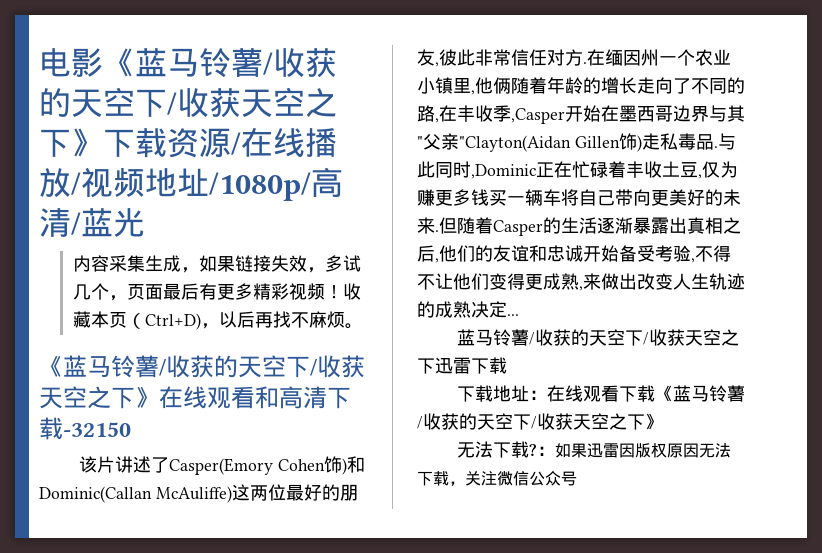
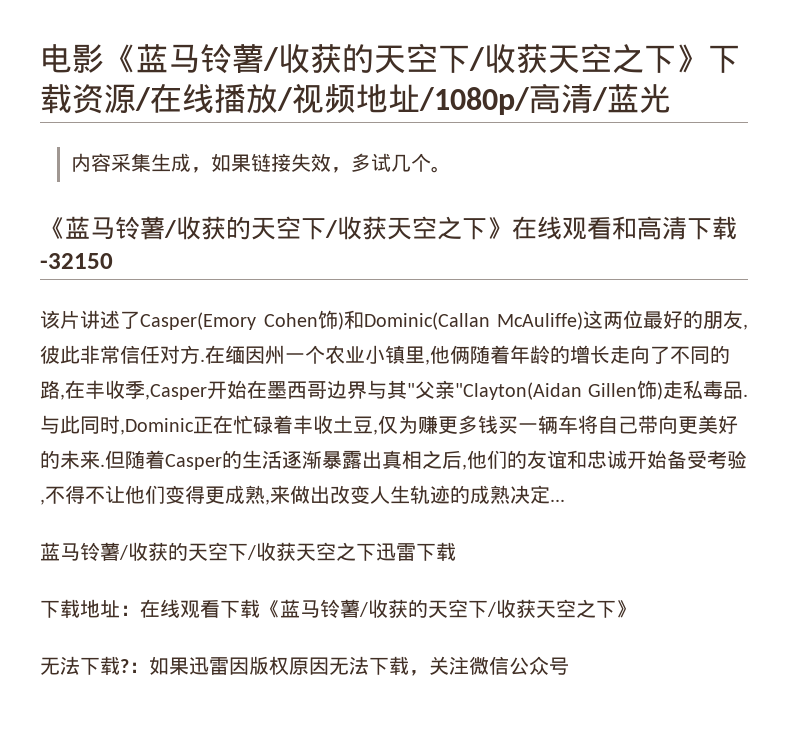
[108,283,361,301] [72,311,345,330] ，页面最后有更多精彩视频！收藏本页（Ctrl+D)，以后再找不麻烦 -> (432, 162) none

